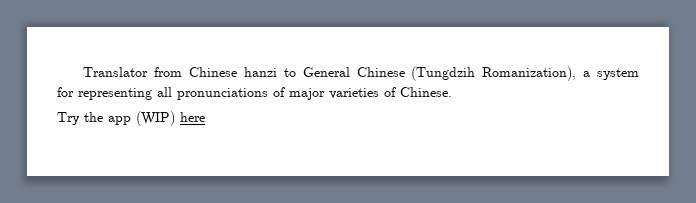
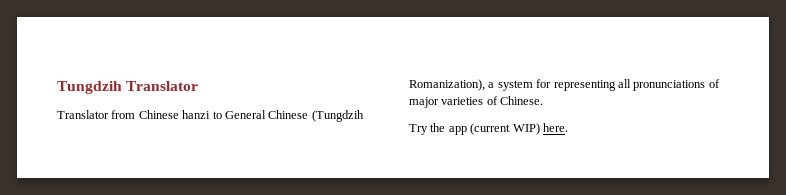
(83, 72) none -> [57,81,199,94] Tungdzih Translator //
[136,111,205,126] (WIP) here -> [470,123,568,135] (current WIP) here.

